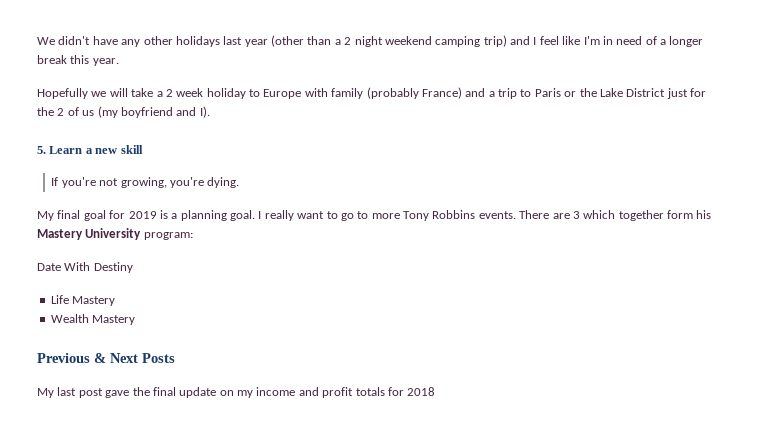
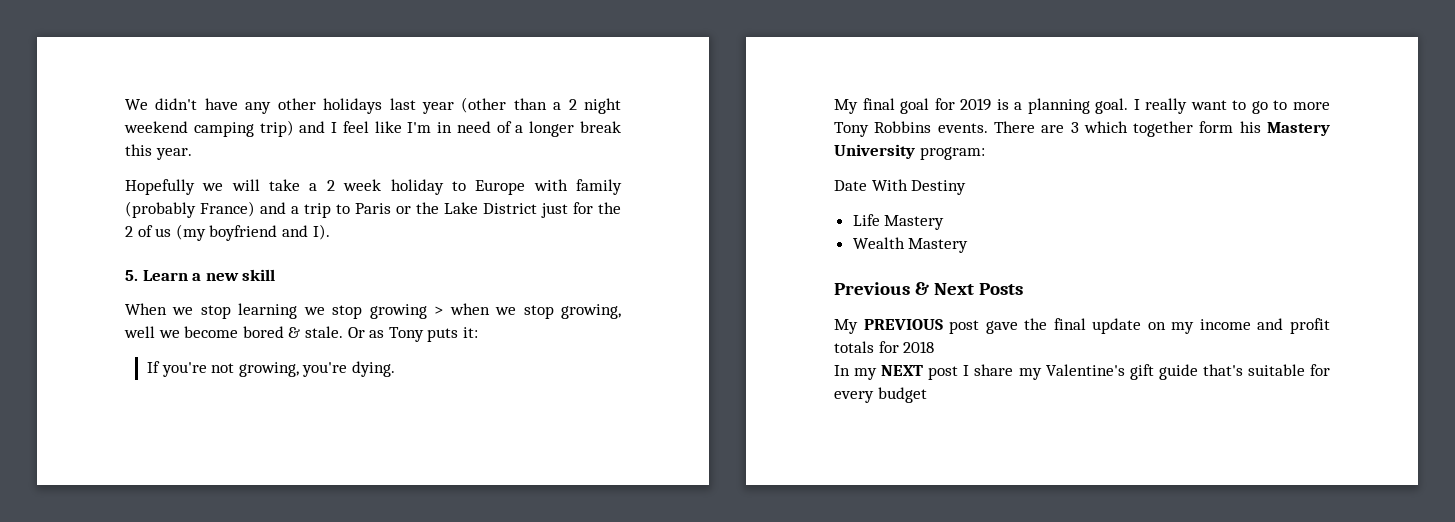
(143, 149) none -> [125,303,621,319] [124,326,478,342] // When we stop learning we stop growing > when we stop growing, well we become bored & stale. Or as Tony puts it:
[57,387,77,396] last -> [863,319,943,330] PREVIOUS
(436, 391) none -> [834,364,1330,380] [834,387,927,403] // In my NEXT post I share my Valentine's gift guide that's suitable for every budget

